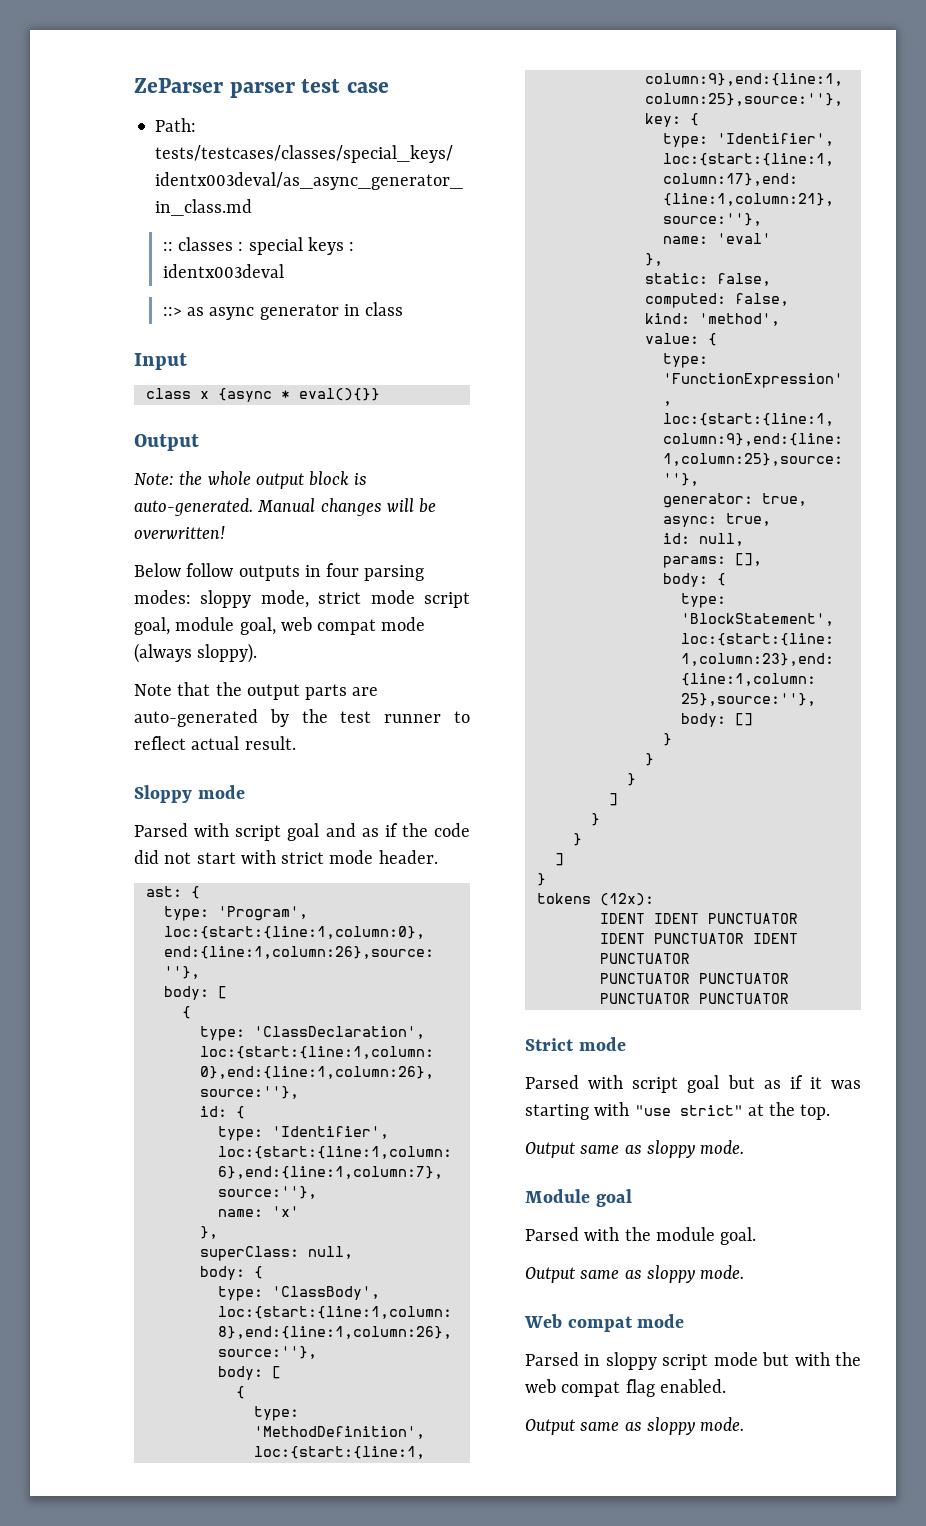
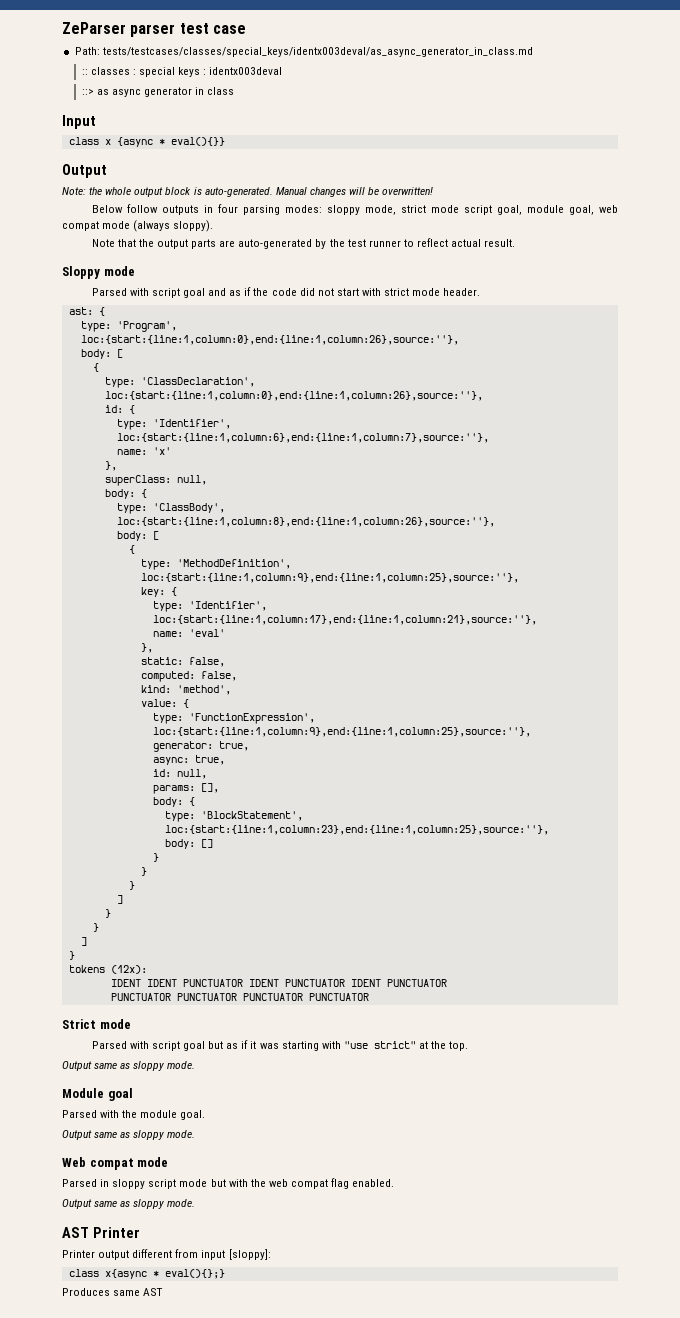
(745, 1424) none -> [62,1227,140,1238] [62,1249,271,1260] [68,1269,225,1279] [62,1288,164,1296] // AST Printer // Printer output different from input [sloppy]: // class x{async * eval(){};} // Produces same AST

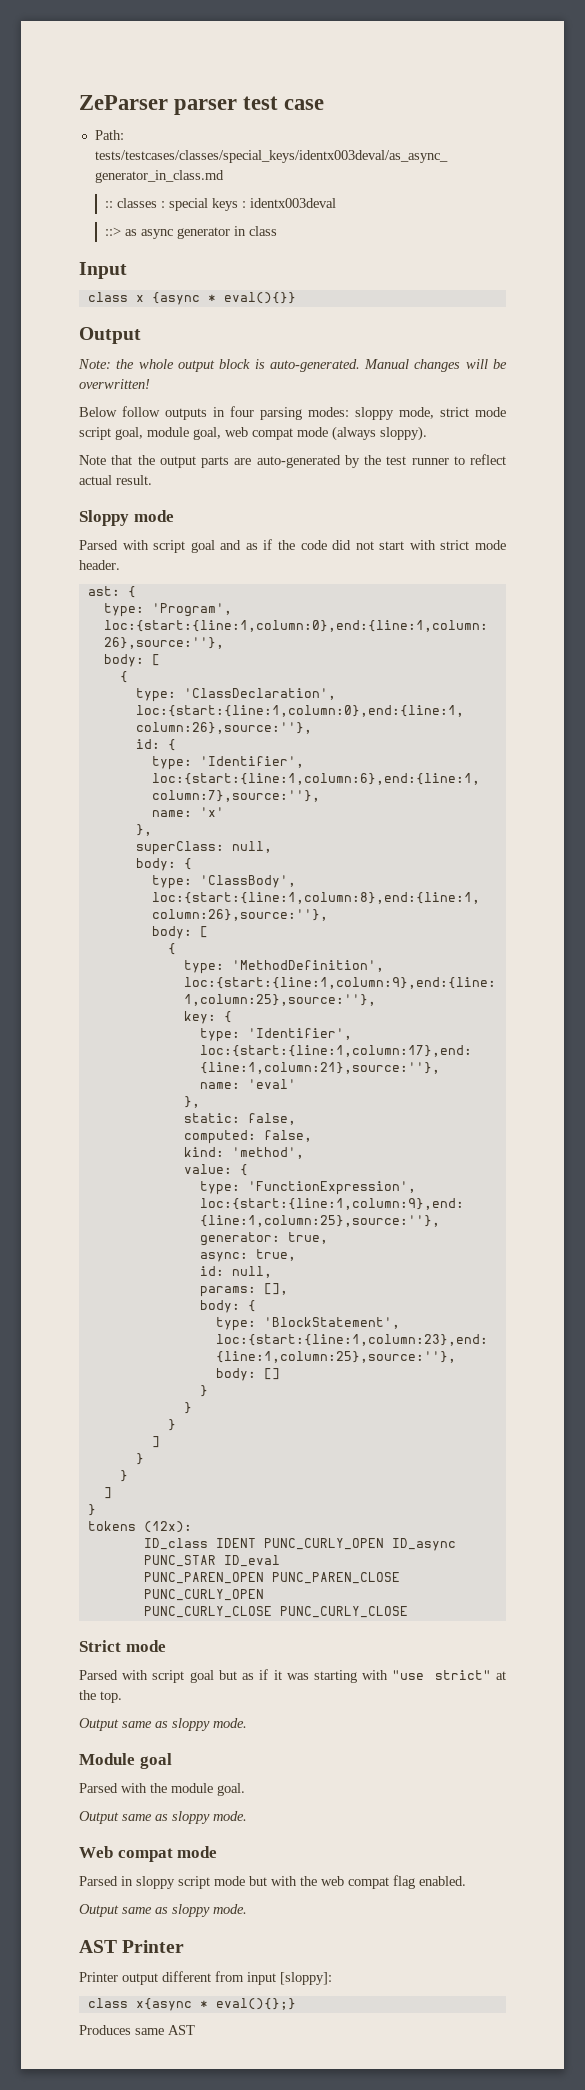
[110,979,447,987] [110,993,369,1001] IDENT IDENT PUNCTUATOR IDENT PUNCTUATOR IDENT PUNCTUATOR // PUNCTUATOR PUNCTUATOR PUNCTUATOR PUNCTUATOR -> [143,1538,456,1551] [143,1555,280,1567] [143,1572,400,1584] [143,1589,264,1601] [143,1606,408,1618] ID_class IDENT PUNC_CURLY_OPEN ID_async PUNC_STAR ID_eval // PUNC_PAREN_OPEN PUNC_PAREN_CLOSE PUNC_CURLY_OPEN // PUNC_CURLY_CLOSE PUNC_CURLY_CLOSE

